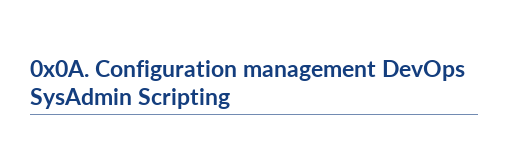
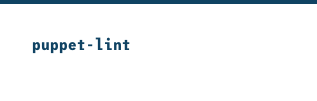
[30,60,466,81] [30,88,231,109] 0x0A. Configuration management DevOps SysAdmin Scripting -> [32,37,131,54] puppet-lint

